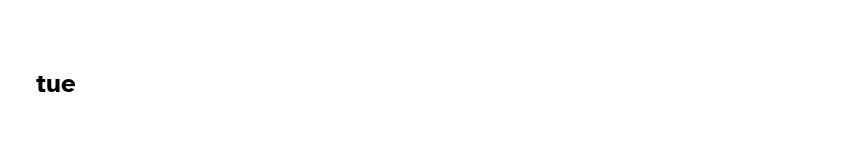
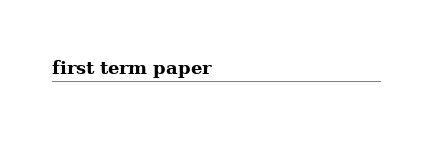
[36,76,76,92] tue -> [52,60,212,78] first term paper

